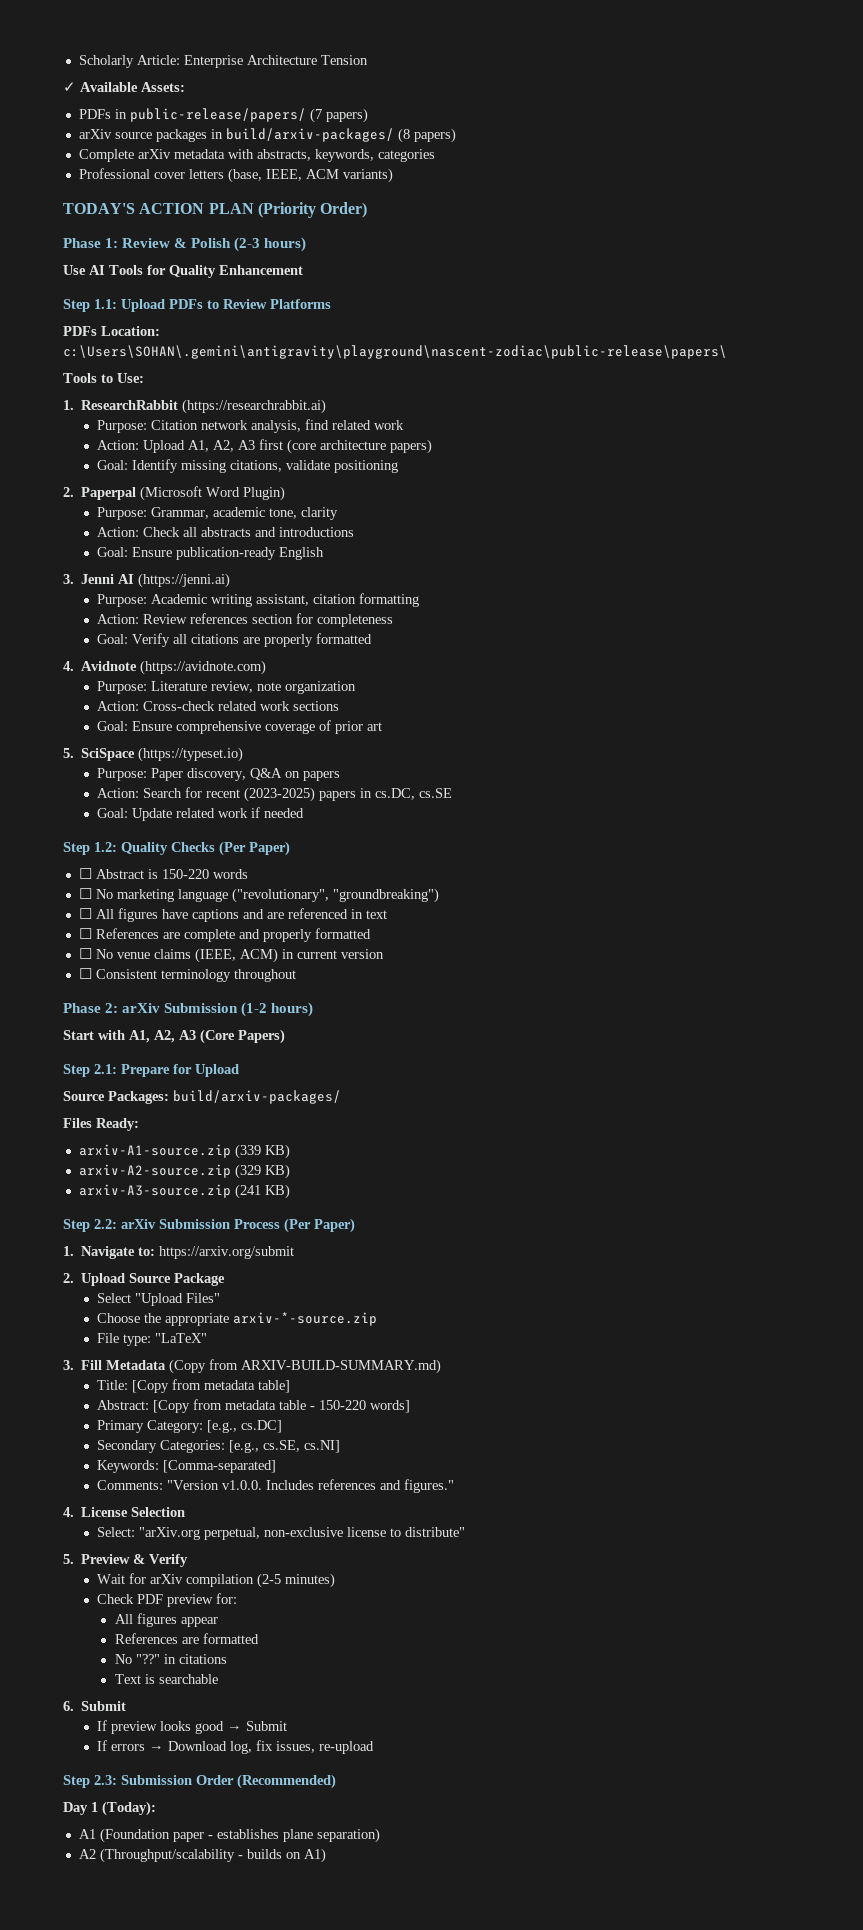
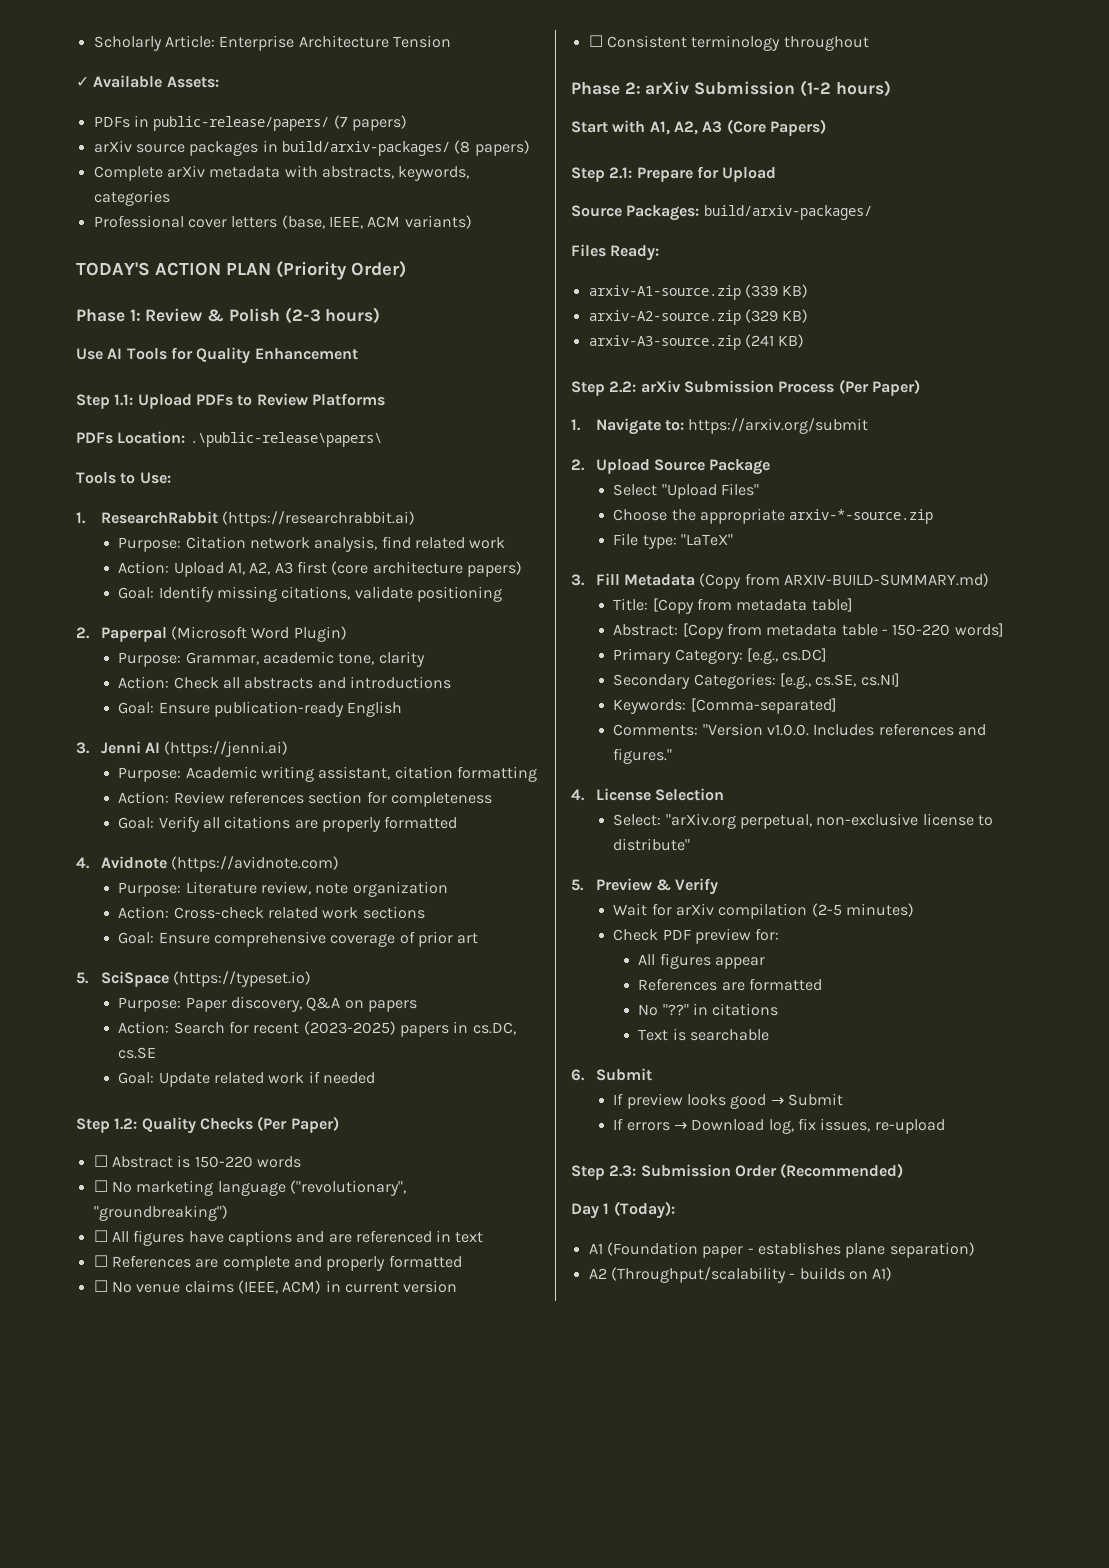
[63,345,727,359] c:\Users\SOHAN\.gemini\antigravity\playground\nascent-zodiac\public-release\papers\ -> [189,432,382,447] .\public-release\papers\

